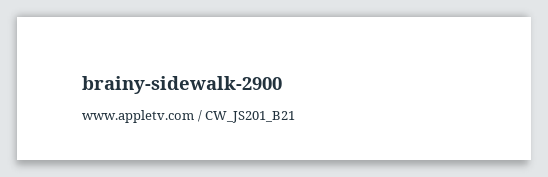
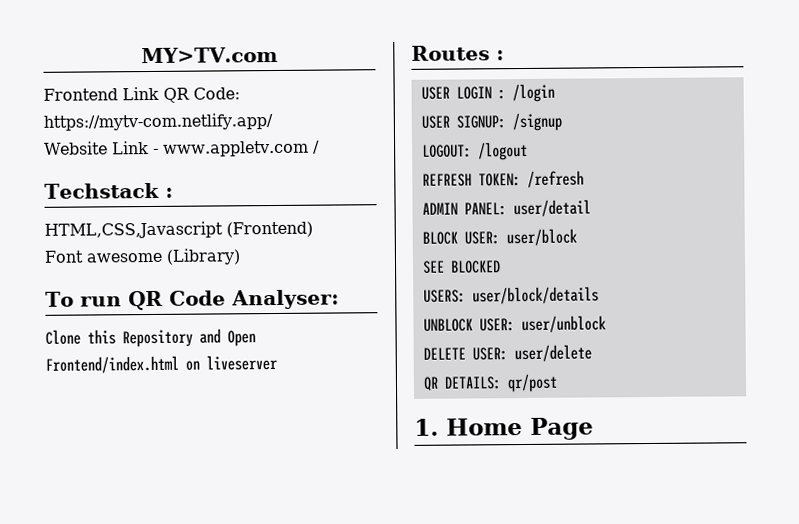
[82,76,282,94] [82,110,296,123] brainy-sidewalk-2900 // www.appletv.com / CW_JS201_B21 -> [140,46,279,64] [43,86,240,103] [43,113,273,131] [44,140,320,157] [44,182,173,199] [44,221,313,239] [44,248,241,265] [45,289,339,311] [45,328,256,348] [45,354,278,374] [411,45,504,61] [420,83,555,103] [420,112,562,132] [421,141,528,161] [421,170,584,188] [421,199,591,218] [421,228,577,247] [421,260,501,274] [422,286,599,305] [422,315,606,334] [422,344,592,363] [422,373,558,393] [414,417,594,440] MY>TV.com // Frontend Link QR Code: https://mytv-com.netlify.app/ // Website Link - www.appletv.com / // Techstack : // HTML,CSS,Javascript (Frontend) // Font awesome (Library) // To run QR Code Analyser: // Clone this Repository and Open Frontend/index.html on liveserver // Routes : // USER LOGIN : /login // USER SIGNUP: /signup // LOGOUT: /logout // REFRESH TOKEN: /refresh // ADMIN PANEL: user/detail // BLOCK USER: user/block // SEE BLOCKED // USERS: user/block/details // UNBLOCK USER: user/unblock // DELETE USER: user/delete // QR DETAILS: qr/post // 1. Home Page

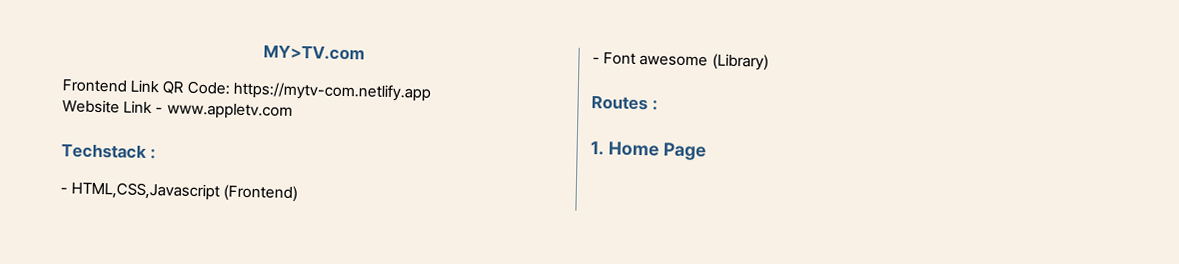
[43,113,273,131] https://mytv-com.netlify.app/ -> [232,81,431,102] https://mytv-com.netlify.app
[312,140,320,154] / -> (293, 111) none
(173, 192) none -> [60,187,68,194] -
(313, 229) none -> [592,57,600,64] -
[45,289,339,311] [45,328,256,348] [45,354,278,374] [411,45,504,61] [420,83,555,103] [420,112,562,132] [421,141,528,161] [421,170,584,188] [421,199,591,218] [421,228,577,247] [421,260,501,274] [422,286,599,305] [422,315,606,334] [422,344,592,363] [422,373,558,393] To run QR Code Analyser: // Clone this Repository and Open Frontend/index.html on liveserver // Routes : // USER LOGIN : /login // USER SIGNUP: /signup // LOGOUT: /logout // REFRESH TOKEN: /refresh // ADMIN PANEL: user/detail // BLOCK USER: user/block // SEE BLOCKED // USERS: user/block/details // UNBLOCK USER: user/unblock // DELETE USER: user/delete // QR DETAILS: qr/post -> [591,95,658,111] Routes :

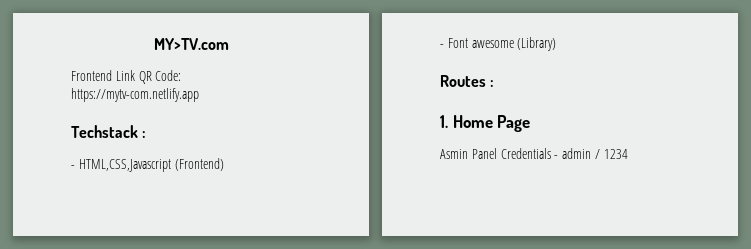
[62,99,293,120] // Website Link - www.appletv.com -> (199, 95) none
(706, 151) none -> [440,148,628,159] // Asmin Panel Credentials - admin / 1234

